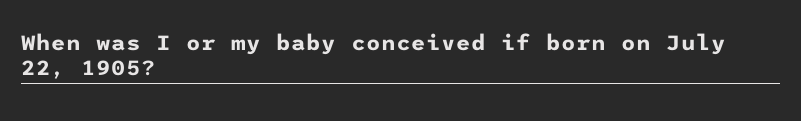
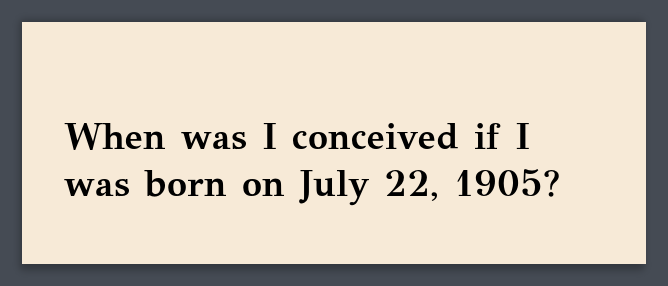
[186,33,531,55] or my baby conceived if -> [291,123,530,150] [64,179,130,197] conceived if I was

